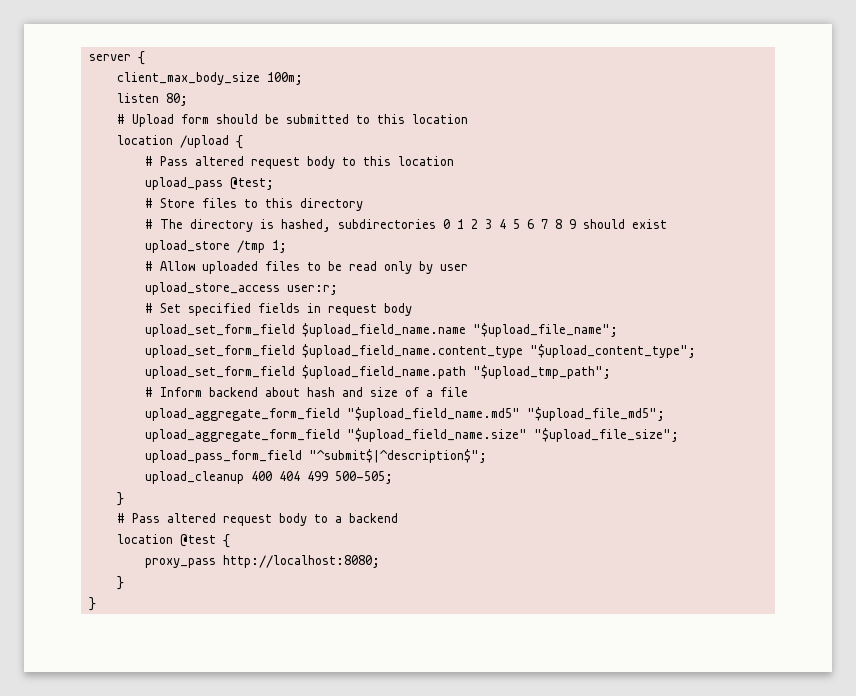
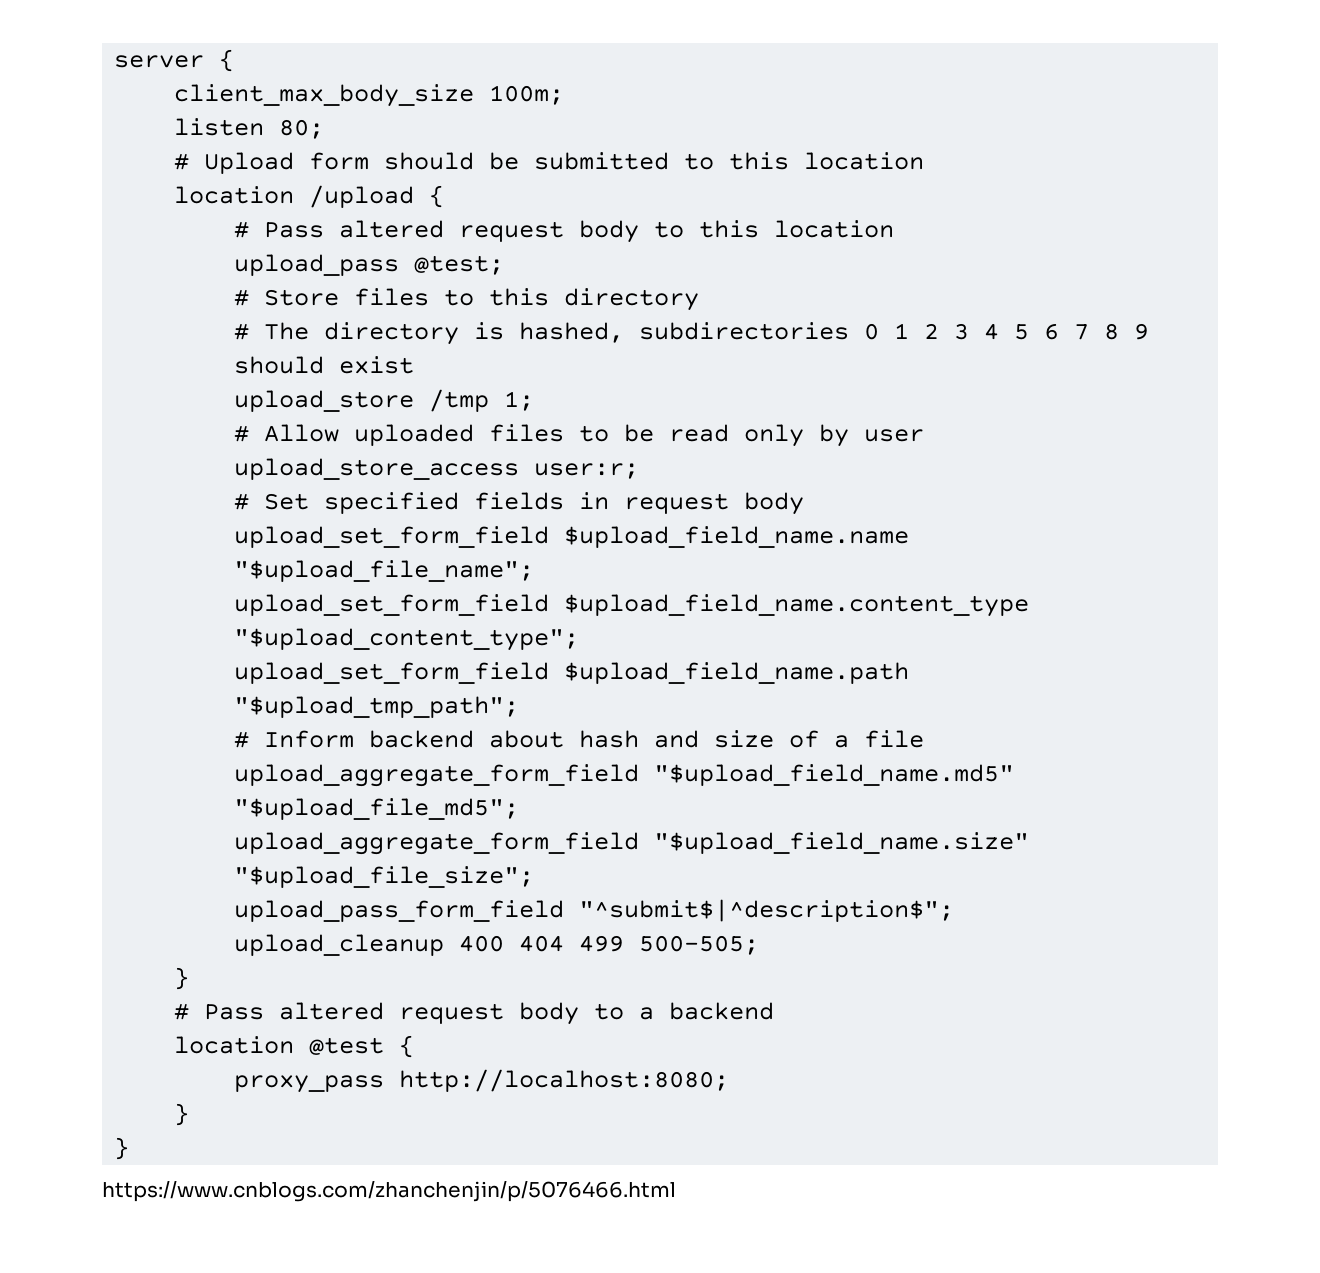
(97, 604) none -> [102,1181,676,1202] // https://www.cnblogs.com/zhanchenjin/p/5076466.html

